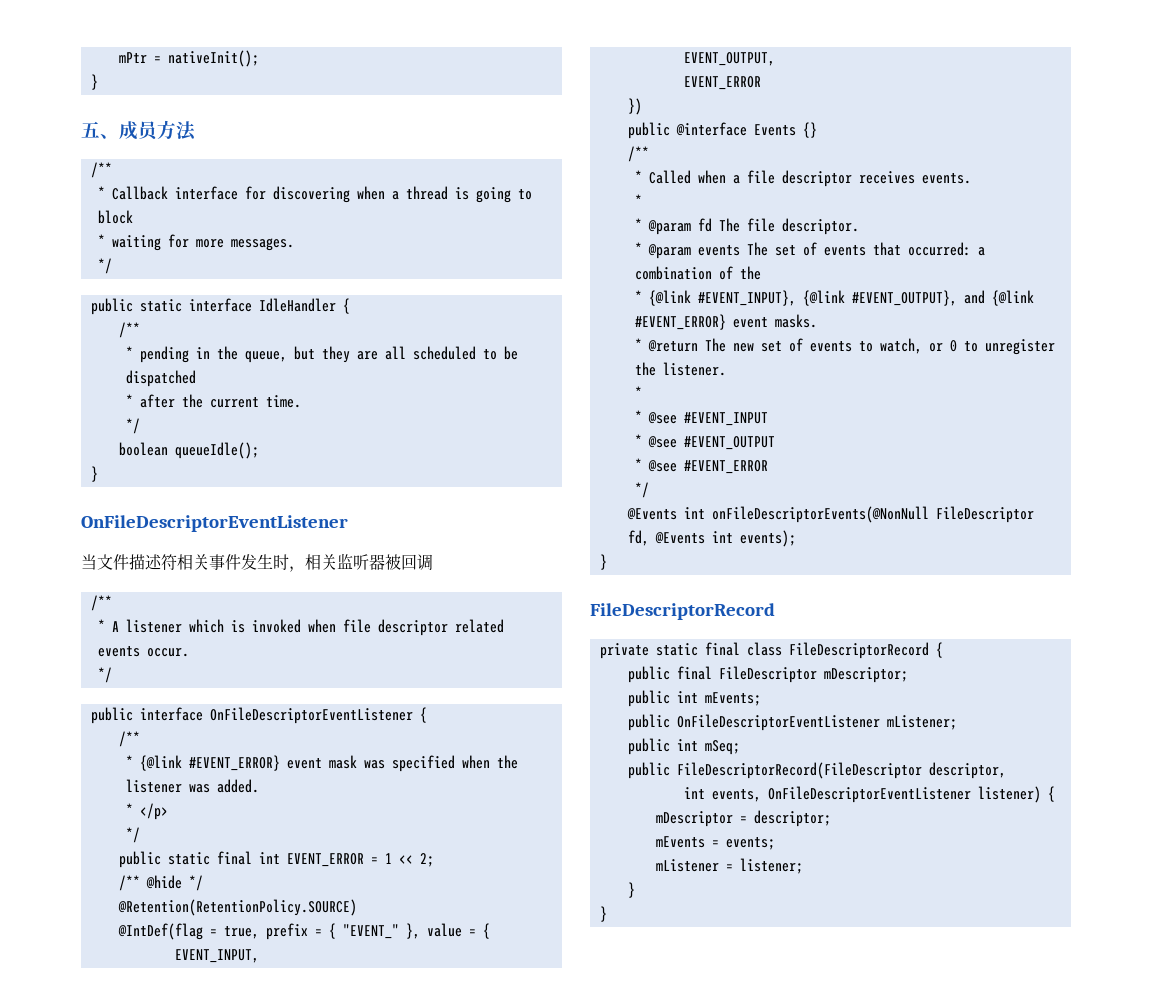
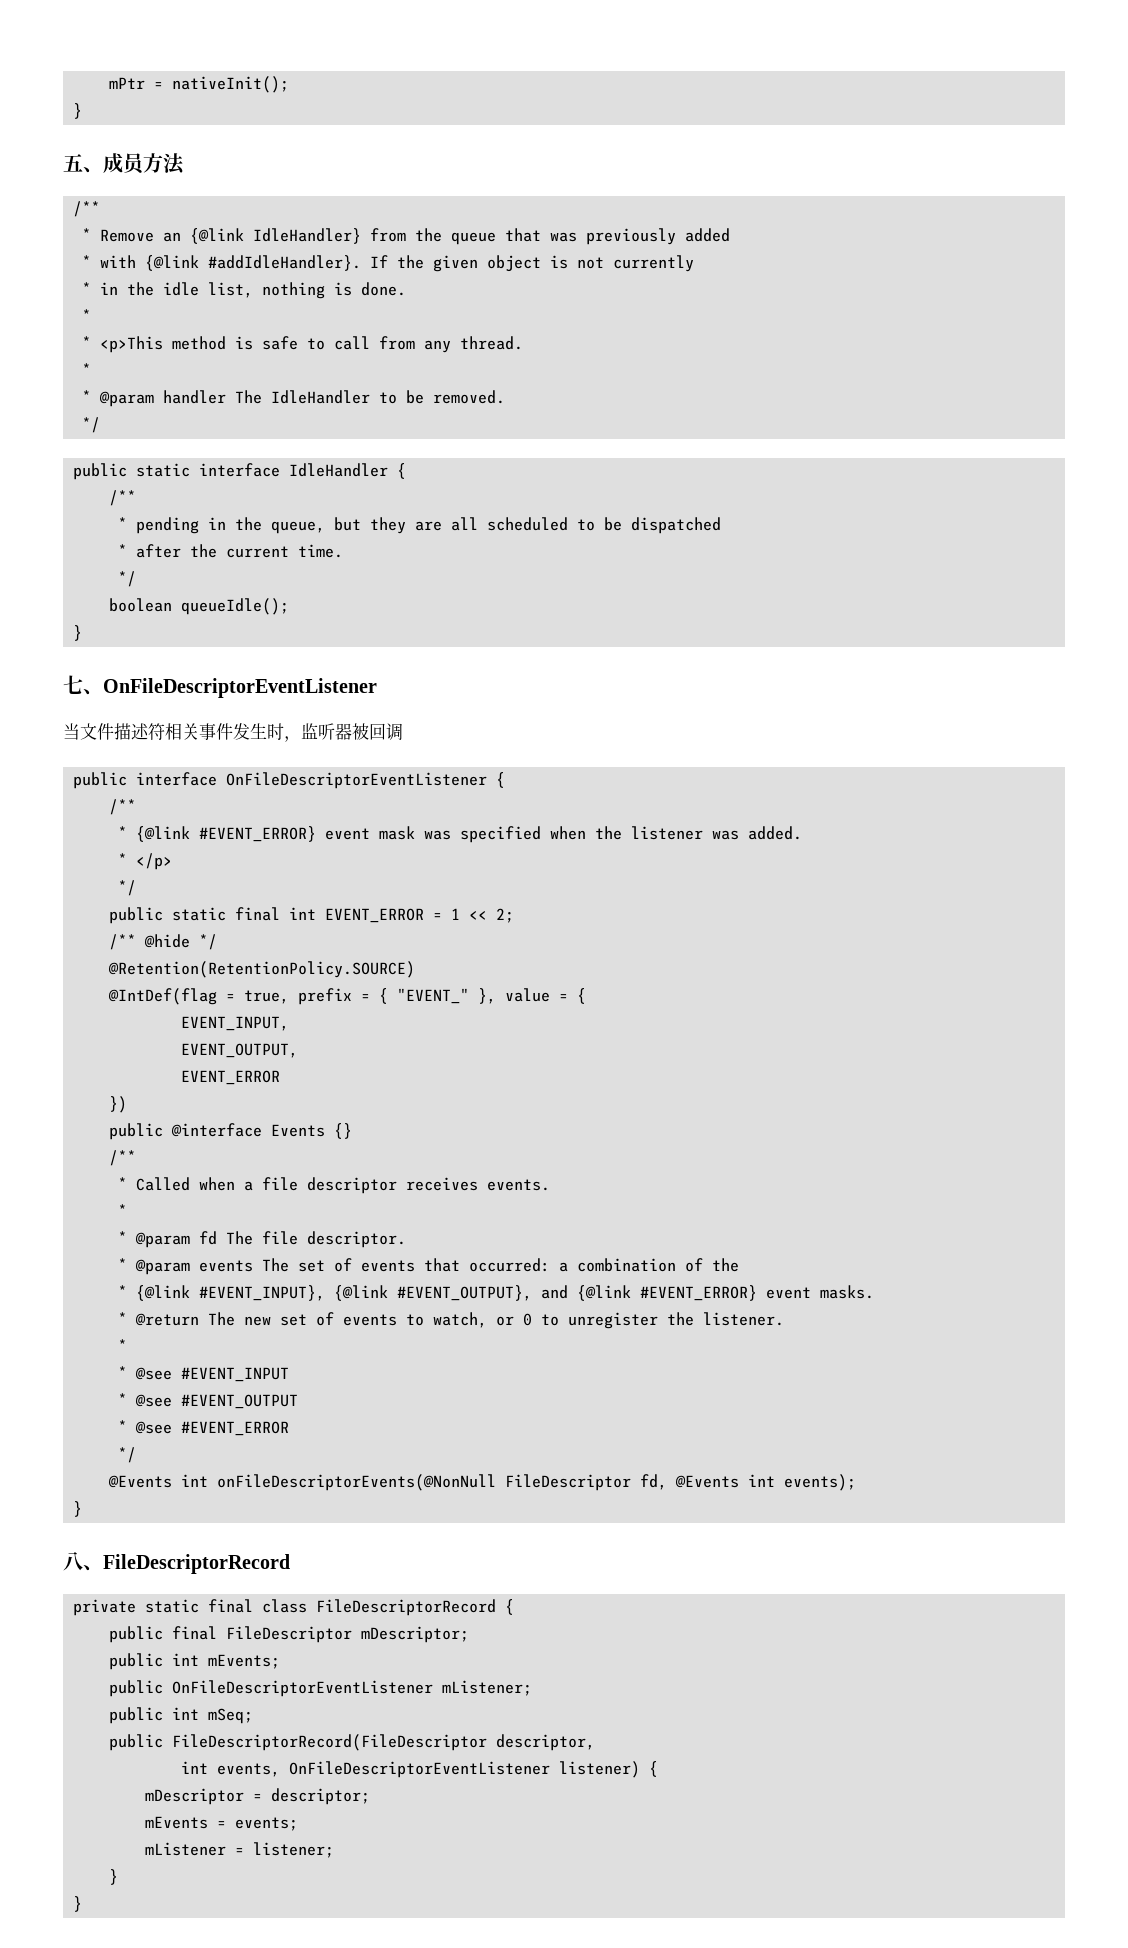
[111,186,532,203] [97,210,133,224] [97,234,294,251] Callback interface for discovering when a thread is going to block // * waiting for more messages. -> [100,228,731,245] [82,255,695,272] [82,282,407,299] [82,309,92,322] [82,336,524,353] [82,363,92,376] [82,390,506,407] Remove an {@link IdleHandler} from the queue that was previously added // * with {@link #addIdleHandler}. If the given object is not currently // * in the idle list, nothing is done. // * // * <p>This method is safe to call from any thread. // * // * @param handler The IdleHandler to be removed.
(98, 474) none -> [63,675,103,695] 七、
[305,554,337,570] 相关 -> (301, 739) none
[90,595,112,611] [97,619,504,636] [97,646,189,657] [97,667,112,683] // /** // * A listener which is invoked when file descriptor related events occur. // */ -> (403, 732) none
(607, 562) none -> [63,1551,103,1571] 八、

